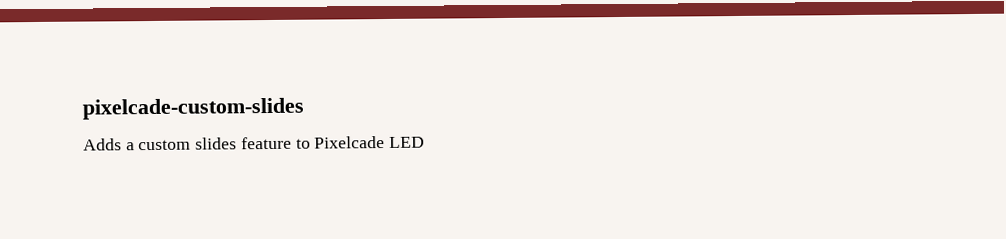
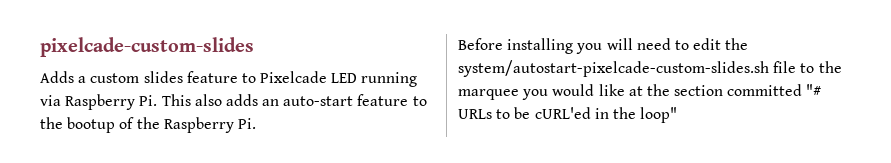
(426, 142) none -> [361,72,418,87] [40,94,427,110] [40,117,256,133] [458,38,749,54] [458,60,842,77] [458,84,822,100] [458,107,678,123] running via Raspberry Pi. This also adds an auto-start feature to the bootup of the Raspberry Pi. // Before installing you will need to edit the system/autostart-pixelcade-custom-slides.sh file to the marquee you would like at the section committed "# URLs to be cURL'ed in the loop"

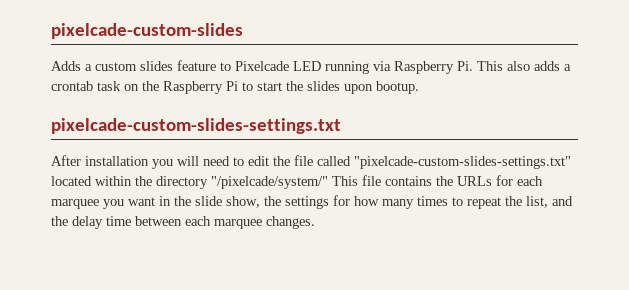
[262,94,427,106] [40,117,256,133] [458,38,574,54] an auto-start feature to the bootup of the Raspberry Pi. // Before installing -> [564,64,571,71] [51,81,419,94] [51,118,341,134] [51,155,149,166] a crontab task on the Raspberry Pi to start the slides upon bootup. // pixelcade-custom-slides-settings.txt // After installation
[458,60,842,77] [458,84,822,100] [458,107,678,123] system/autostart-pixelcade-custom-slides.sh file to the marquee you would like at the section committed "# URLs to be cURL'ed in the loop" -> [294,155,571,169] [51,175,543,189] [51,195,573,209] [51,216,315,229] file called "pixelcade-custom-slides-settings.txt" located within the directory "/pixelcade/system/" This file contains the URLs for each marquee you want in the slide show, the settings for how many times to repeat the list, and the delay time between each marquee changes.

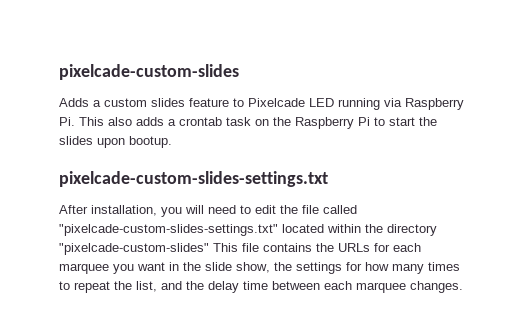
[85,156,149,166] installation -> [91,205,157,216] installation,
[211,176,328,189] "/pixelcade/system/" -> [59,243,209,255] "pixelcade-custom-slides"

